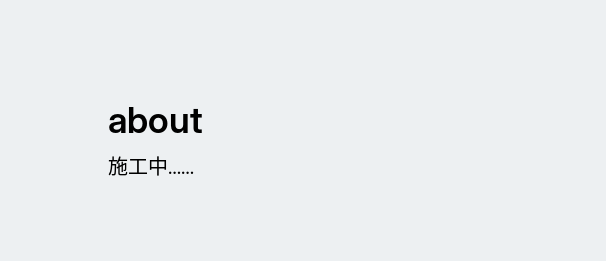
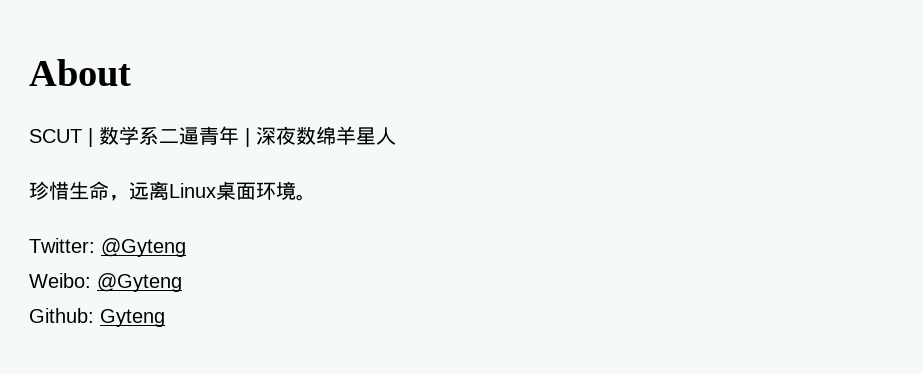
[108,107,203,133] [108,156,194,176] about // 施工中…… -> [29,59,131,86] [29,126,396,147] [29,181,316,201] [29,238,186,257] [29,273,182,292] [29,308,165,327] About // SCUT | 数学系二逼青年 | 深夜数绵羊星人 // 珍惜生命，远离Linux桌面环境。 // Twitter: @Gyteng // Weibo: @Gyteng // Github: Gyteng

